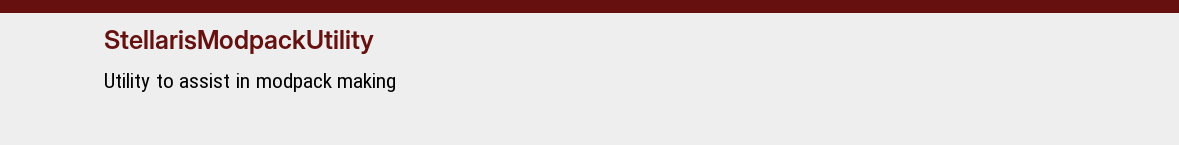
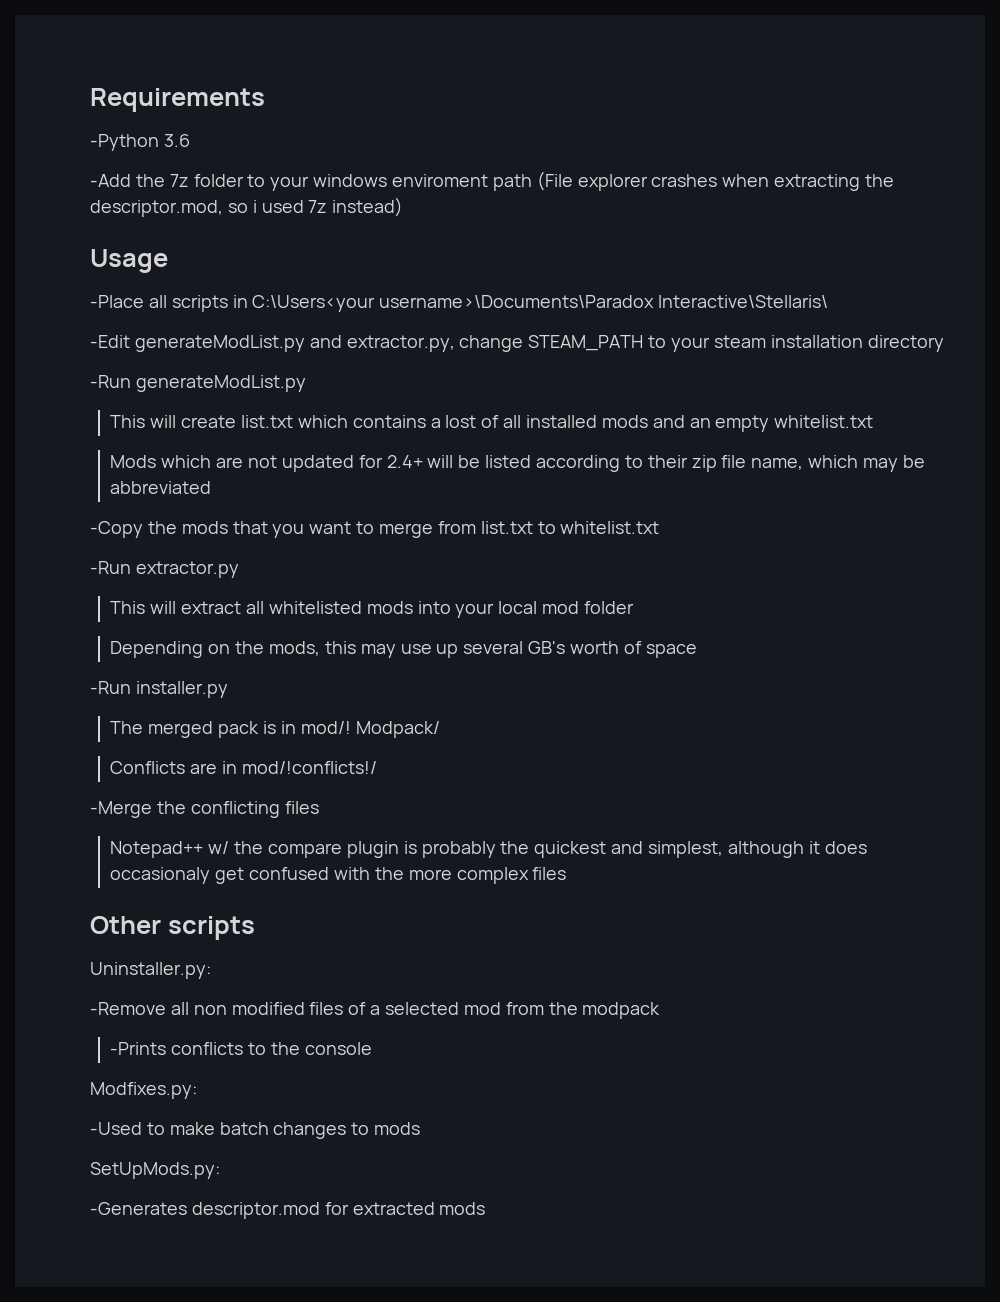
[104,30,374,54] [104,73,397,92] StellarisModpackUtility // Utility to assist in modpack making -> [90,88,265,112] [90,134,190,151] [90,171,895,191] [90,197,404,217] [90,249,168,273] [90,295,829,312] [90,335,944,352] [90,375,306,392] [110,415,874,432] [110,455,925,472] [110,481,212,494] [90,521,660,538] [90,561,239,578] [110,601,634,618] [110,641,697,658] [90,681,228,698] [110,721,440,738] [110,761,377,774] [90,801,319,818] [110,841,867,858] [110,867,567,884] [90,916,255,940] [90,962,211,979] [90,1002,661,1019] [110,1042,372,1055] [90,1082,197,1099] [90,1122,421,1139] [90,1162,220,1179] [90,1202,486,1219] Requirements // -Python 3.6 // -Add the 7z folder to your windows enviroment path (File explorer crashes when extracting the descriptor.mod, so i used 7z instead) // Usage // -Place all scripts in C:\Users<your username>\Documents\Paradox Interactive\Stellaris\ // -Edit generateModList.py and extractor.py, change STEAM_PATH to your steam installation directory // -Run generateModList.py // This will create list.txt which contains a lost of all installed mods and an empty whitelist.txt // Mods which are not updated for 2.4+ will be listed according to their zip file name, which may be abbreviated // -Copy the mods that you want to merge from list.txt to whitelist.txt // -Run extractor.py // This will extract all whitelisted mods into your local mod folder // Depending on the mods, this may use up several GB's worth of space // -Run installer.py // The merged pack is in mod/! Modpack/ // Conflicts are in mod/!conflicts!/ // -Merge the conflicting files // Notepad++ w/ the compare plugin is probably the quickest and simplest, although it does occasionaly get confused with the more complex files // Other scripts // Uninstaller.py: // -Remove all non modified files of a selected mod from the modpack // -Prints conflicts to the console // Modfixes.py: // -Used to make batch changes to mods // SetUpMods.py: // -Generates descriptor.mod for extracted mods

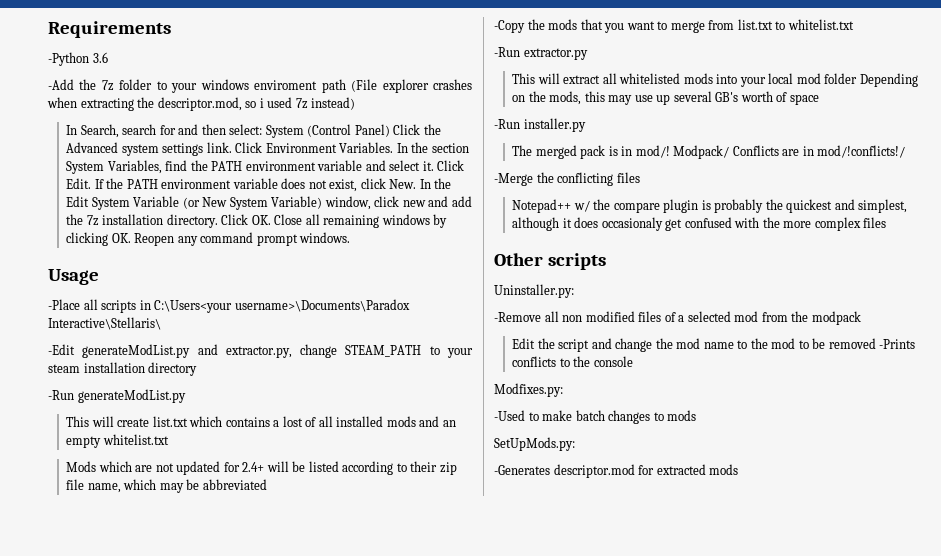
(404, 207) none -> [66,124,441,138] [66,142,469,156] [66,160,465,174] [66,178,452,192] [66,196,472,210] [66,214,448,228] [66,232,351,246] // In Search, search for and then select: System (Control Panel) Click the Advanced system settings link. Click Environment Variables. In the section System Variables, find the PATH environment variable and select it. Click Edit. If the PATH environment variable does not exist, click New. In the Edit System Variable (or New System Variable) window, click new and add the 7z installation directory. Click OK. Close all remaining windows by clicking OK. Reopen any command prompt windows.
(634, 607) // -> (858, 78) none
(440, 729) // -> (730, 152) none
(661, 1010) none -> [512,338,876,352] Edit the script and change the mod name to the mod to be removed

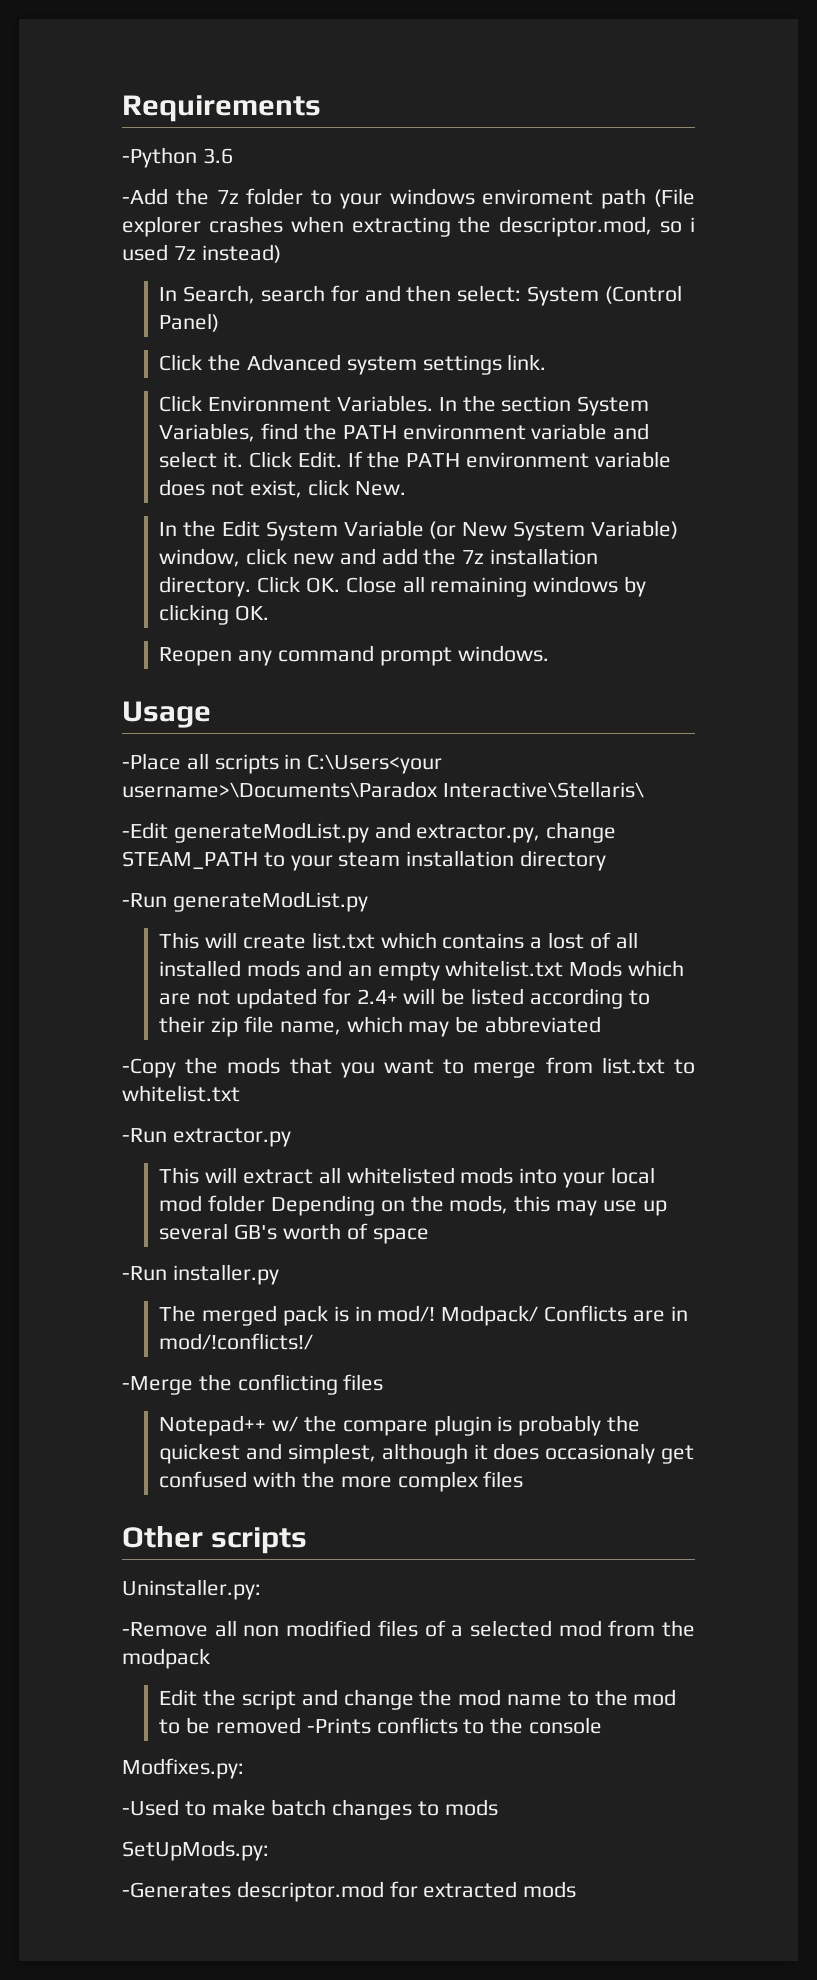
(390, 130) none -> (220, 322) //
(232, 147) none -> (547, 362) //
(417, 184) none -> (406, 488) //
(131, 238) none -> (270, 613) //
(169, 439) // -> (564, 968) none

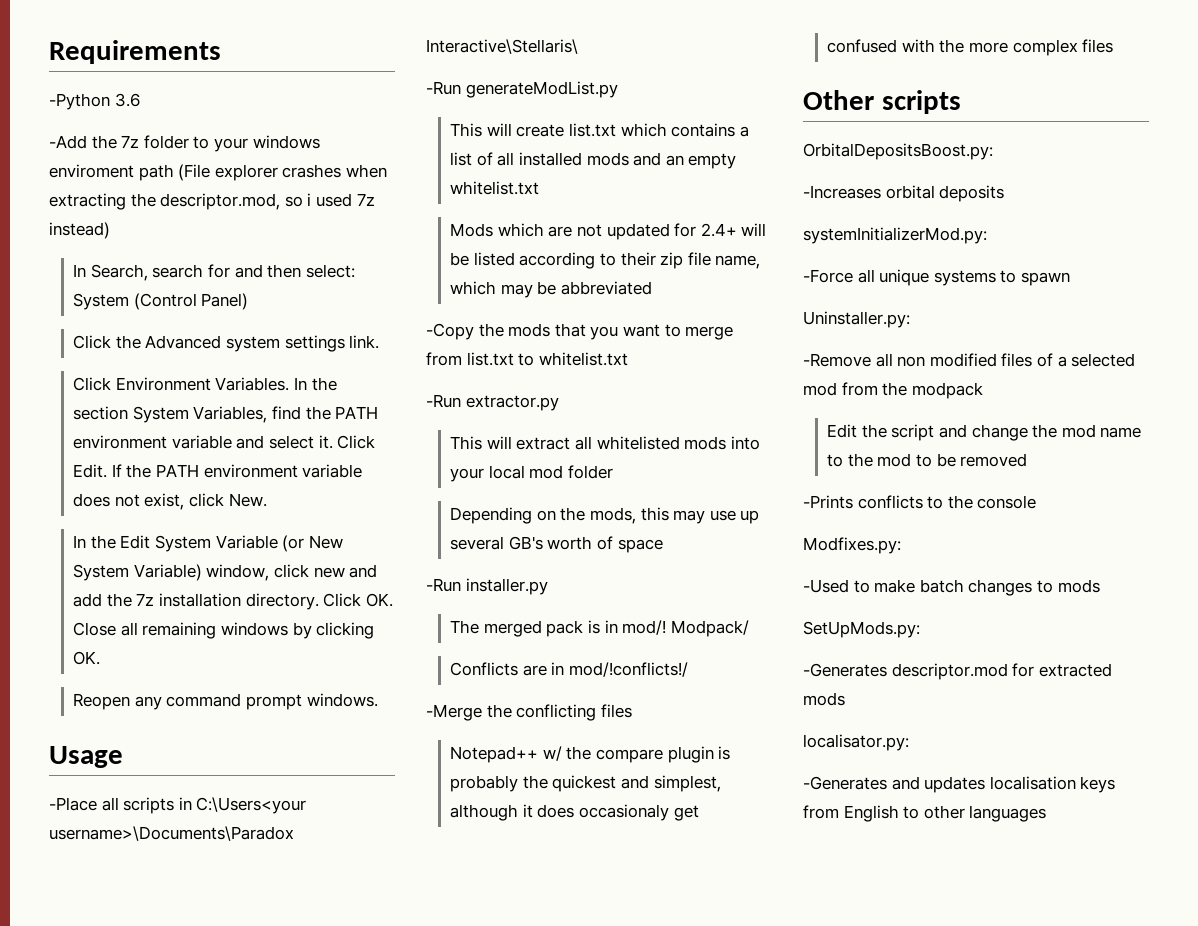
[122,822,617,843] [122,850,607,871] // -Edit generateModList.py and extractor.py, change STEAM_PATH to your steam installation directory -> (578, 46) none
[547,932,584,949] lost -> [450,152,473,166] list
(564, 968) none -> (540, 188) //
(266, 1203) none -> (614, 472) //
(539, 1315) none -> (749, 628) //
(308, 1540) none -> [803,143,993,160] [803,185,1005,202] [803,227,987,244] [803,269,1070,286] // OrbitalDepositsBoost.py: // -Increases orbital deposits // systemInitializerMod.py: // -Force all unique systems to spawn
(301, 1725) none -> (1028, 460) //
(577, 1889) none -> [803,734,909,751] [803,776,1116,793] [803,805,1047,822] // localisator.py: // -Generates and updates localisation keys from English to other languages

